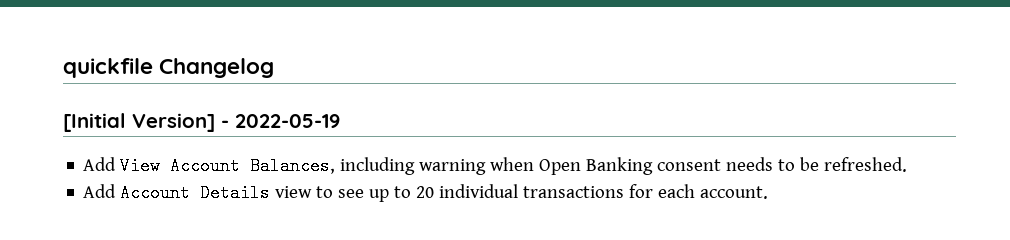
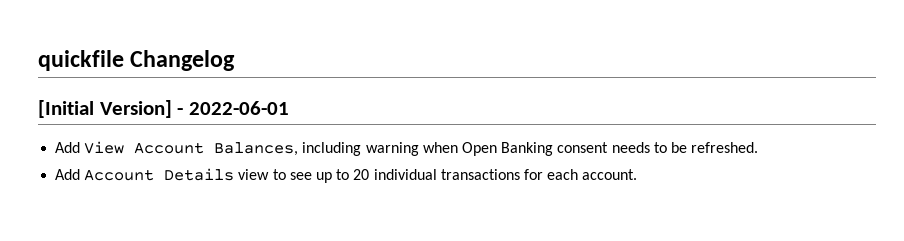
[235,114,340,128] 2022-05-19 -> [189,101,290,115] 2022-06-01

